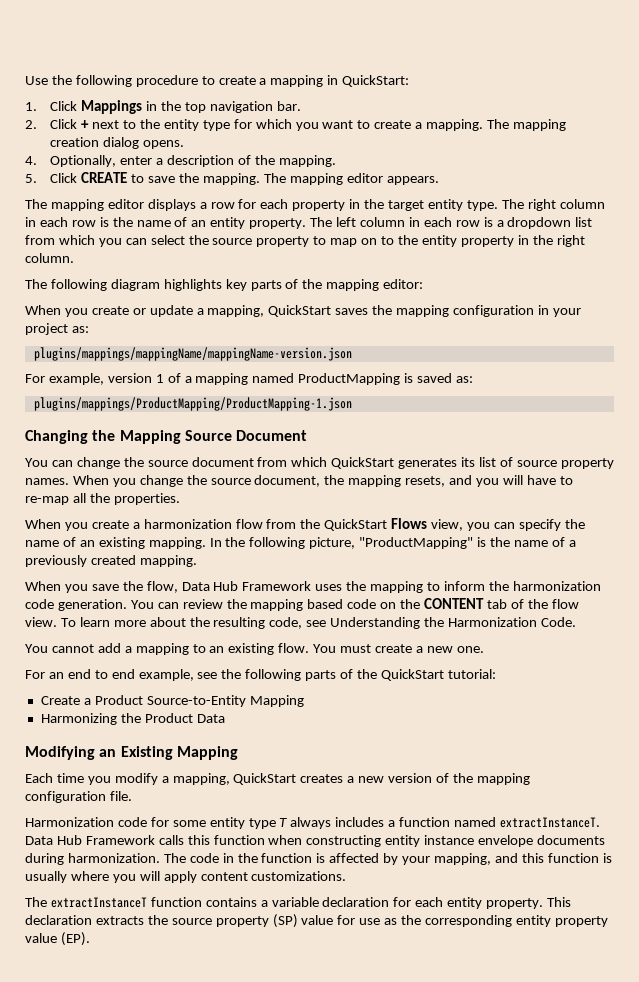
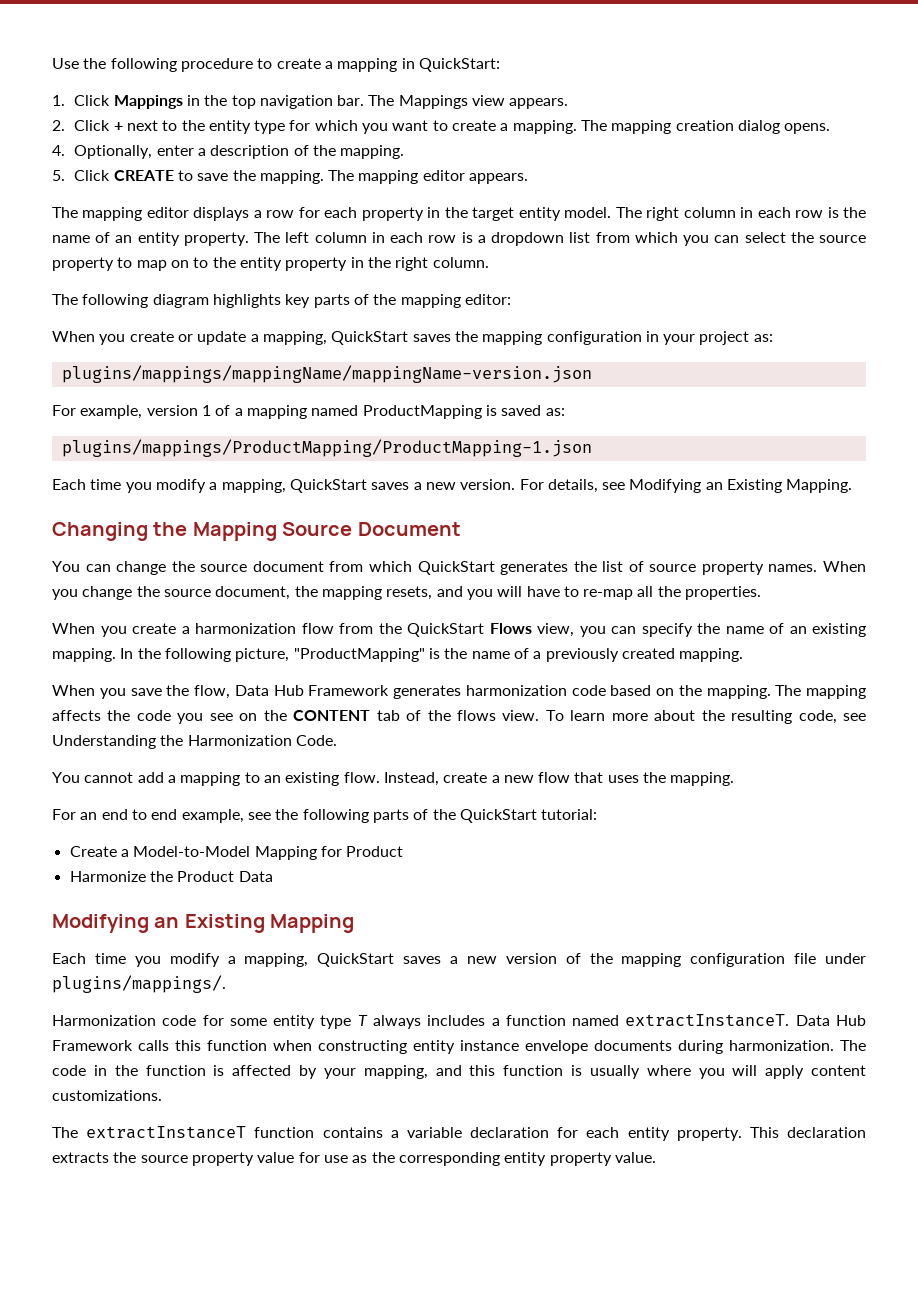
(301, 106) none -> [368,95,569,109] The Mappings view appears.
[466,200,498,211] type. -> [564,207,612,218] model.
(352, 404) none -> [52,479,853,493] // Each time you modify a mapping, QuickStart saves a new version. For details, see Modifying an Existing Mapping.
[461,457,476,467] its -> [573,561,597,572] the
[315,581,601,593] [25,599,377,611] uses the mapping to inform the harmonization code generation. You can review the mapping based code -> [393,685,866,699] [52,710,233,724] generates harmonization code based on the mapping. The mapping affects the code you see
[551,599,579,609] flow -> [456,710,496,721] flows
[313,644,372,653] You must -> [383,772,439,786] Instead,
[456,646,484,653] one. -> [538,772,735,786] flow that uses the mapping.
[94,695,304,707] [40,713,117,725] Product Source-to-Entity Mapping // Harmonizing -> [133,846,404,860] [69,871,146,882] Model-to-Model Mapping for Product // Harmonize
[300,774,344,783] creates -> [403,956,442,964] saves
[109,791,132,801] file. -> [794,953,866,964] [52,975,226,993] file under plugins/mappings/.
[272,914,298,928] (SP) -> (254, 1159) none
[25,932,90,946] value (EP). -> [614,1152,656,1163] value.

